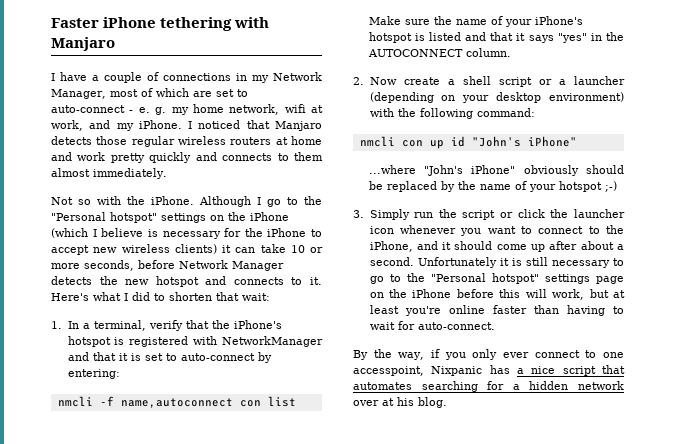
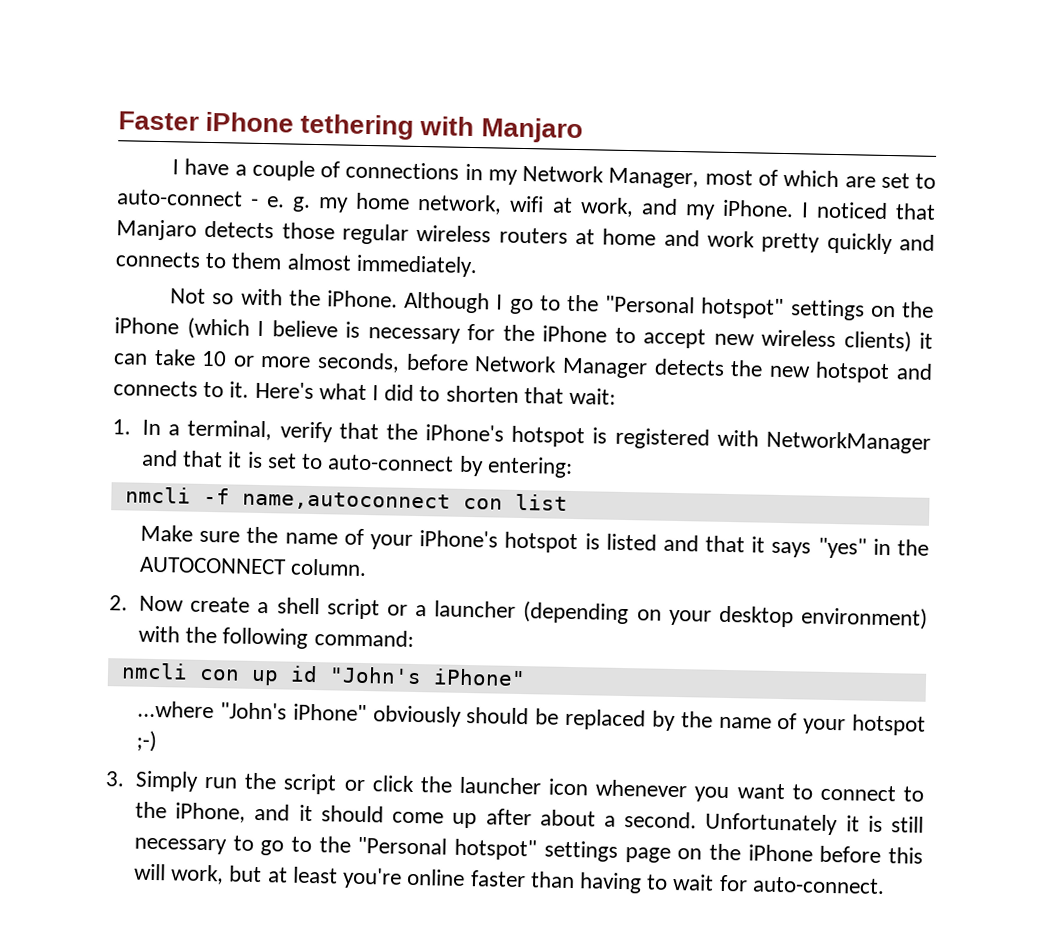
[353,349,624,360] [353,365,625,376] [353,381,624,392] [353,397,447,408] // By the way, if you only ever connect to one accesspoint, Nixpanic has a nice script that automates searching for a hidden network over at his blog. -> (885, 885) none

